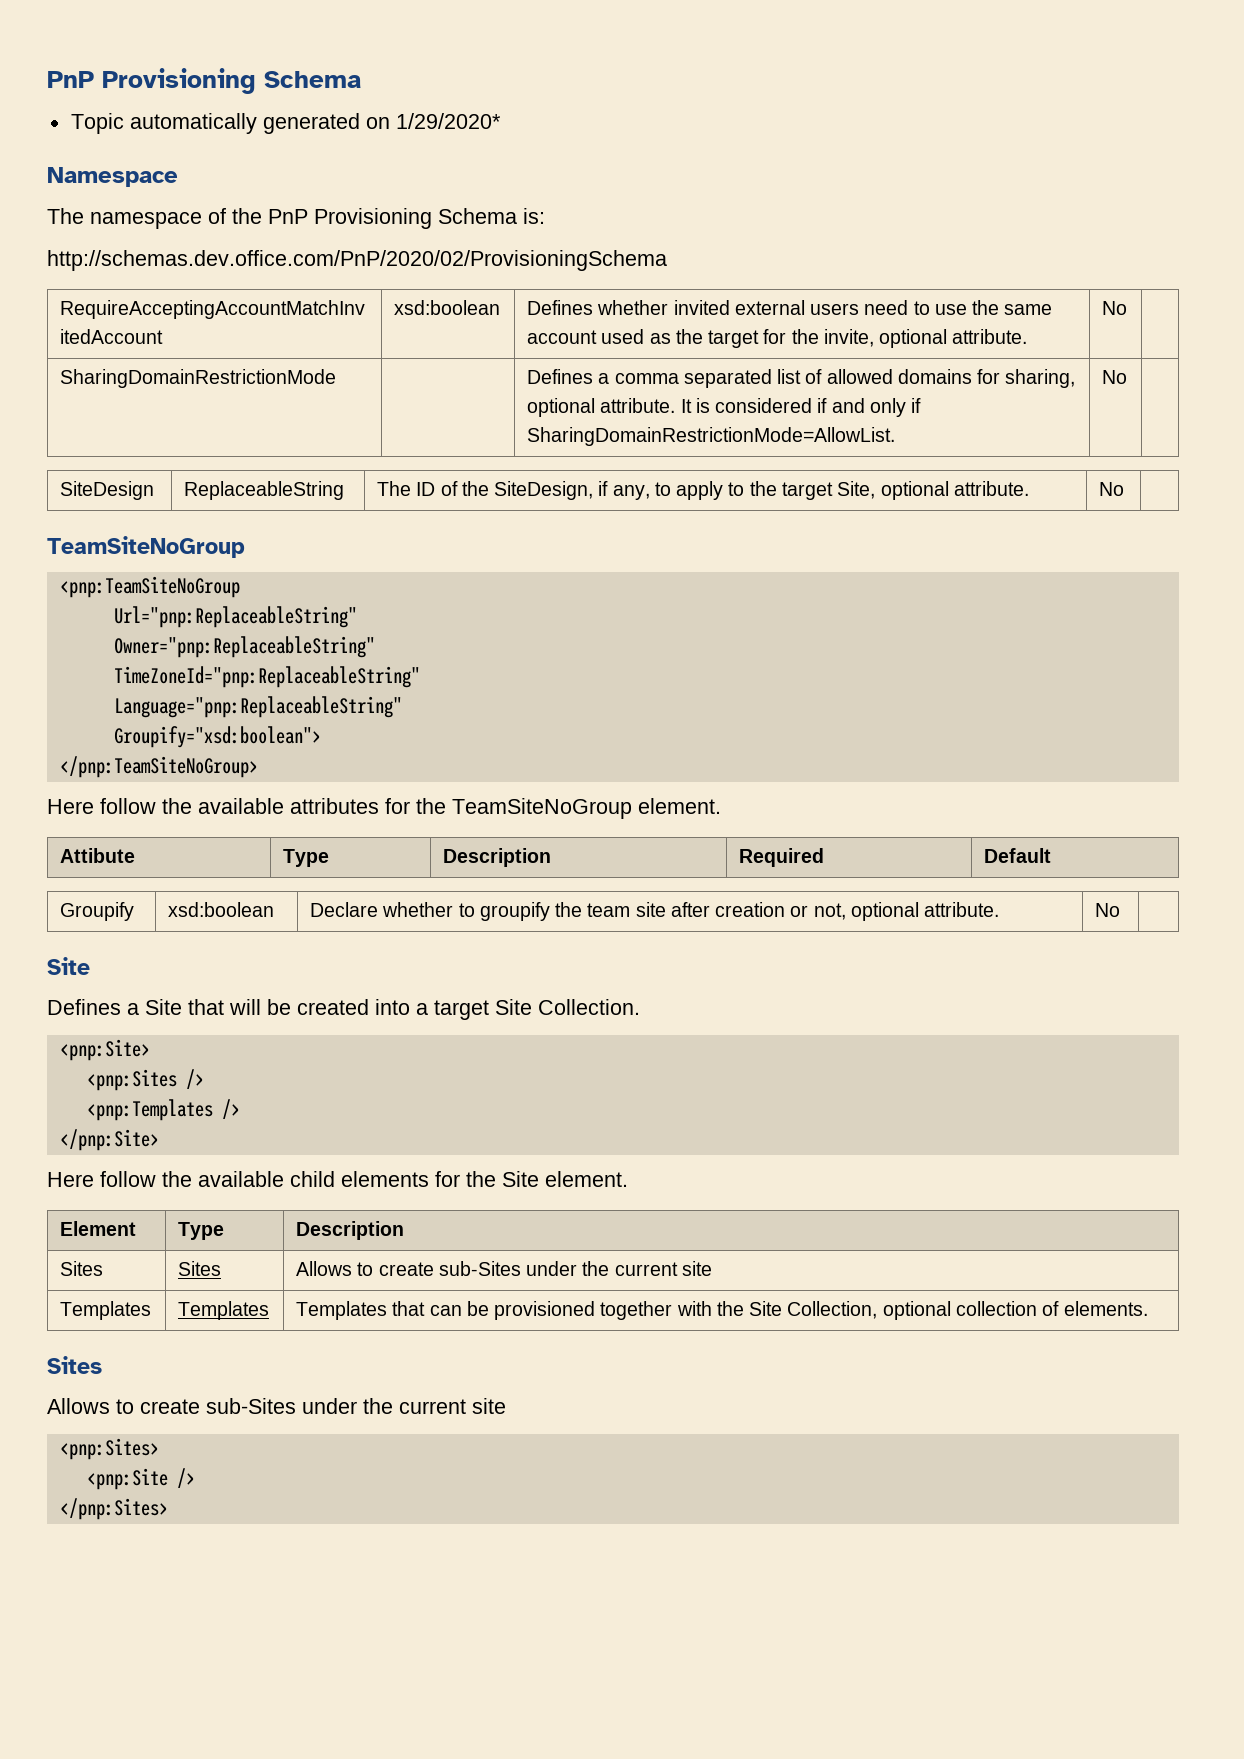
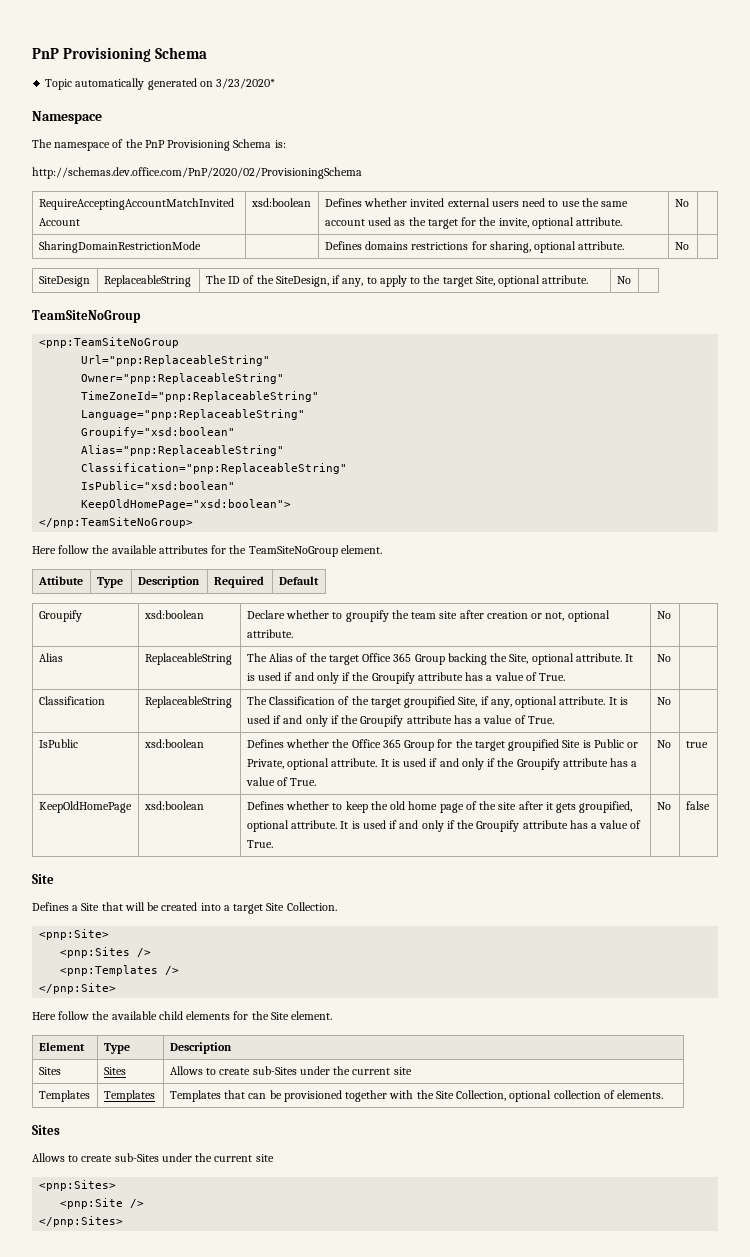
[395,113,501,129] 1/29/2020* -> [216,78,276,89] 3/23/2020*
[598,369,1076,388] [527,398,922,417] [527,427,896,446] a comma separated list of allowed domains for sharing, optional attribute. It is considered if and only if SharingDomainRestrictionMode=AllowList. -> [365,241,625,253] domains restrictions for sharing, optional attribute.
[113,726,321,748] Groupify="xsd:boolean"> -> [81,427,236,438] [81,445,285,456] [81,463,348,474] [81,481,236,490] [81,499,292,510] Groupify="xsd:boolean" // Alias="pnp:ReplaceableString" // Classification="pnp:ReplaceableString" // IsPublic="xsd:boolean" // KeepOldHomePage="xsd:boolean">
(1121, 910) none -> [38,653,63,662] [144,653,232,665] [246,653,634,665] [246,672,566,684] [656,654,671,662] [38,696,105,705] [144,696,232,708] [246,696,628,708] [246,715,554,727] [656,697,671,705] [38,739,78,748] [143,739,204,748] [246,739,639,751] [246,758,638,770] [245,777,317,786] [656,740,671,748] [685,741,708,748] [38,801,132,813] [143,801,204,810] [246,801,633,813] [246,820,642,832] [246,840,273,848] [656,802,671,810] [685,801,710,810] // Alias | ReplaceableString | The Alias of the target Office 365 Group backing the Site, optional attribute. It is used if and only if the Groupify attribute has a value of True. | No | // Classification | ReplaceableString | The Classification of the target groupified Site, if any, optional attribute. It is used if and only if the Groupify attribute has a value of True. | No | // IsPublic | xsd:boolean | Defines whether the Office 365 Group for the target groupified Site is Public or Private, optional attribute. It is used if and only if the Groupify attribute has a value of True. | No | true // KeepOldHomePage | xsd:boolean | Defines whether to keep the old home page of the site after it gets groupified, optional attribute. It is used if and only if the Groupify attribute has a value of True. | No | false

